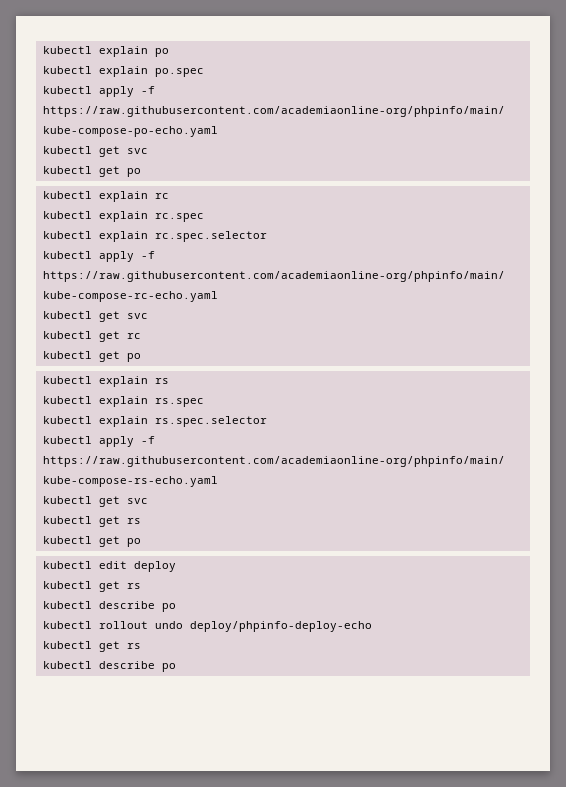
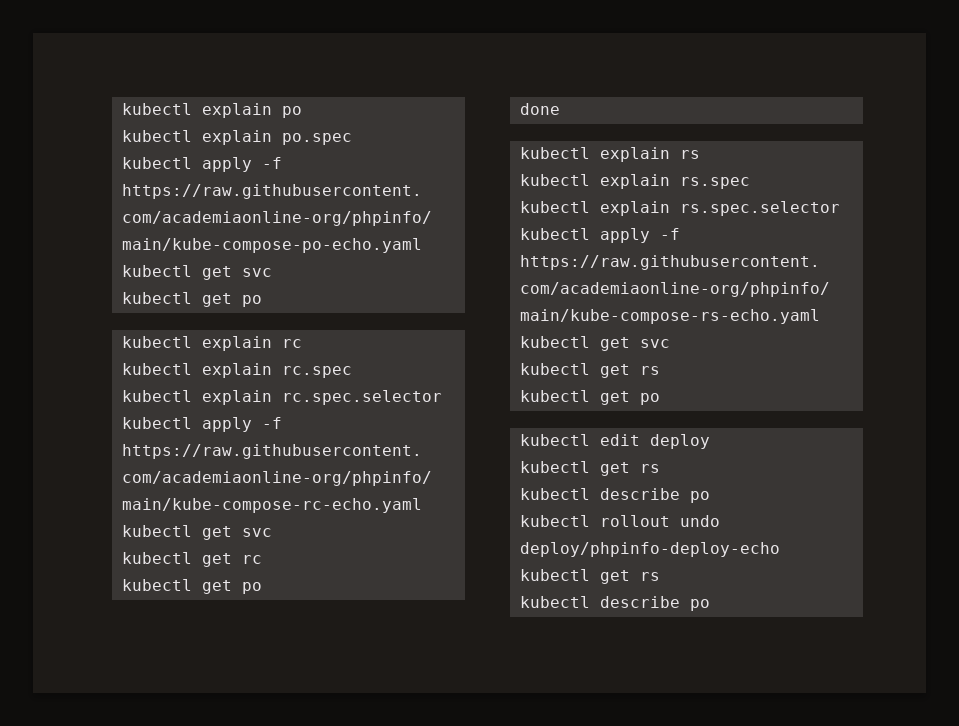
(141, 357) none -> [519,103,560,115] // done

